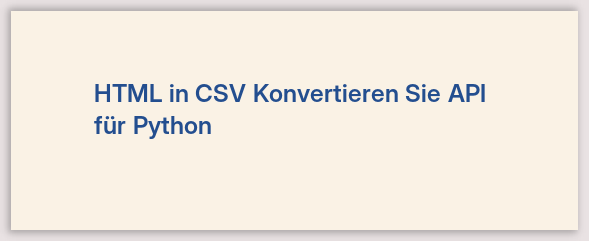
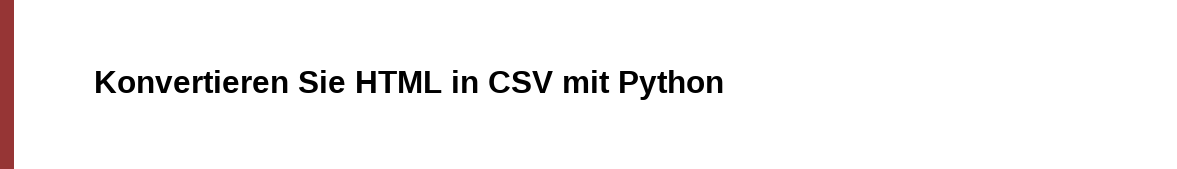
(94, 93) none -> [94,70,346,93] Konvertieren Sie
[252,84,487,102] [94,116,126,134] Konvertieren Sie API für -> [562,70,610,93] mit

